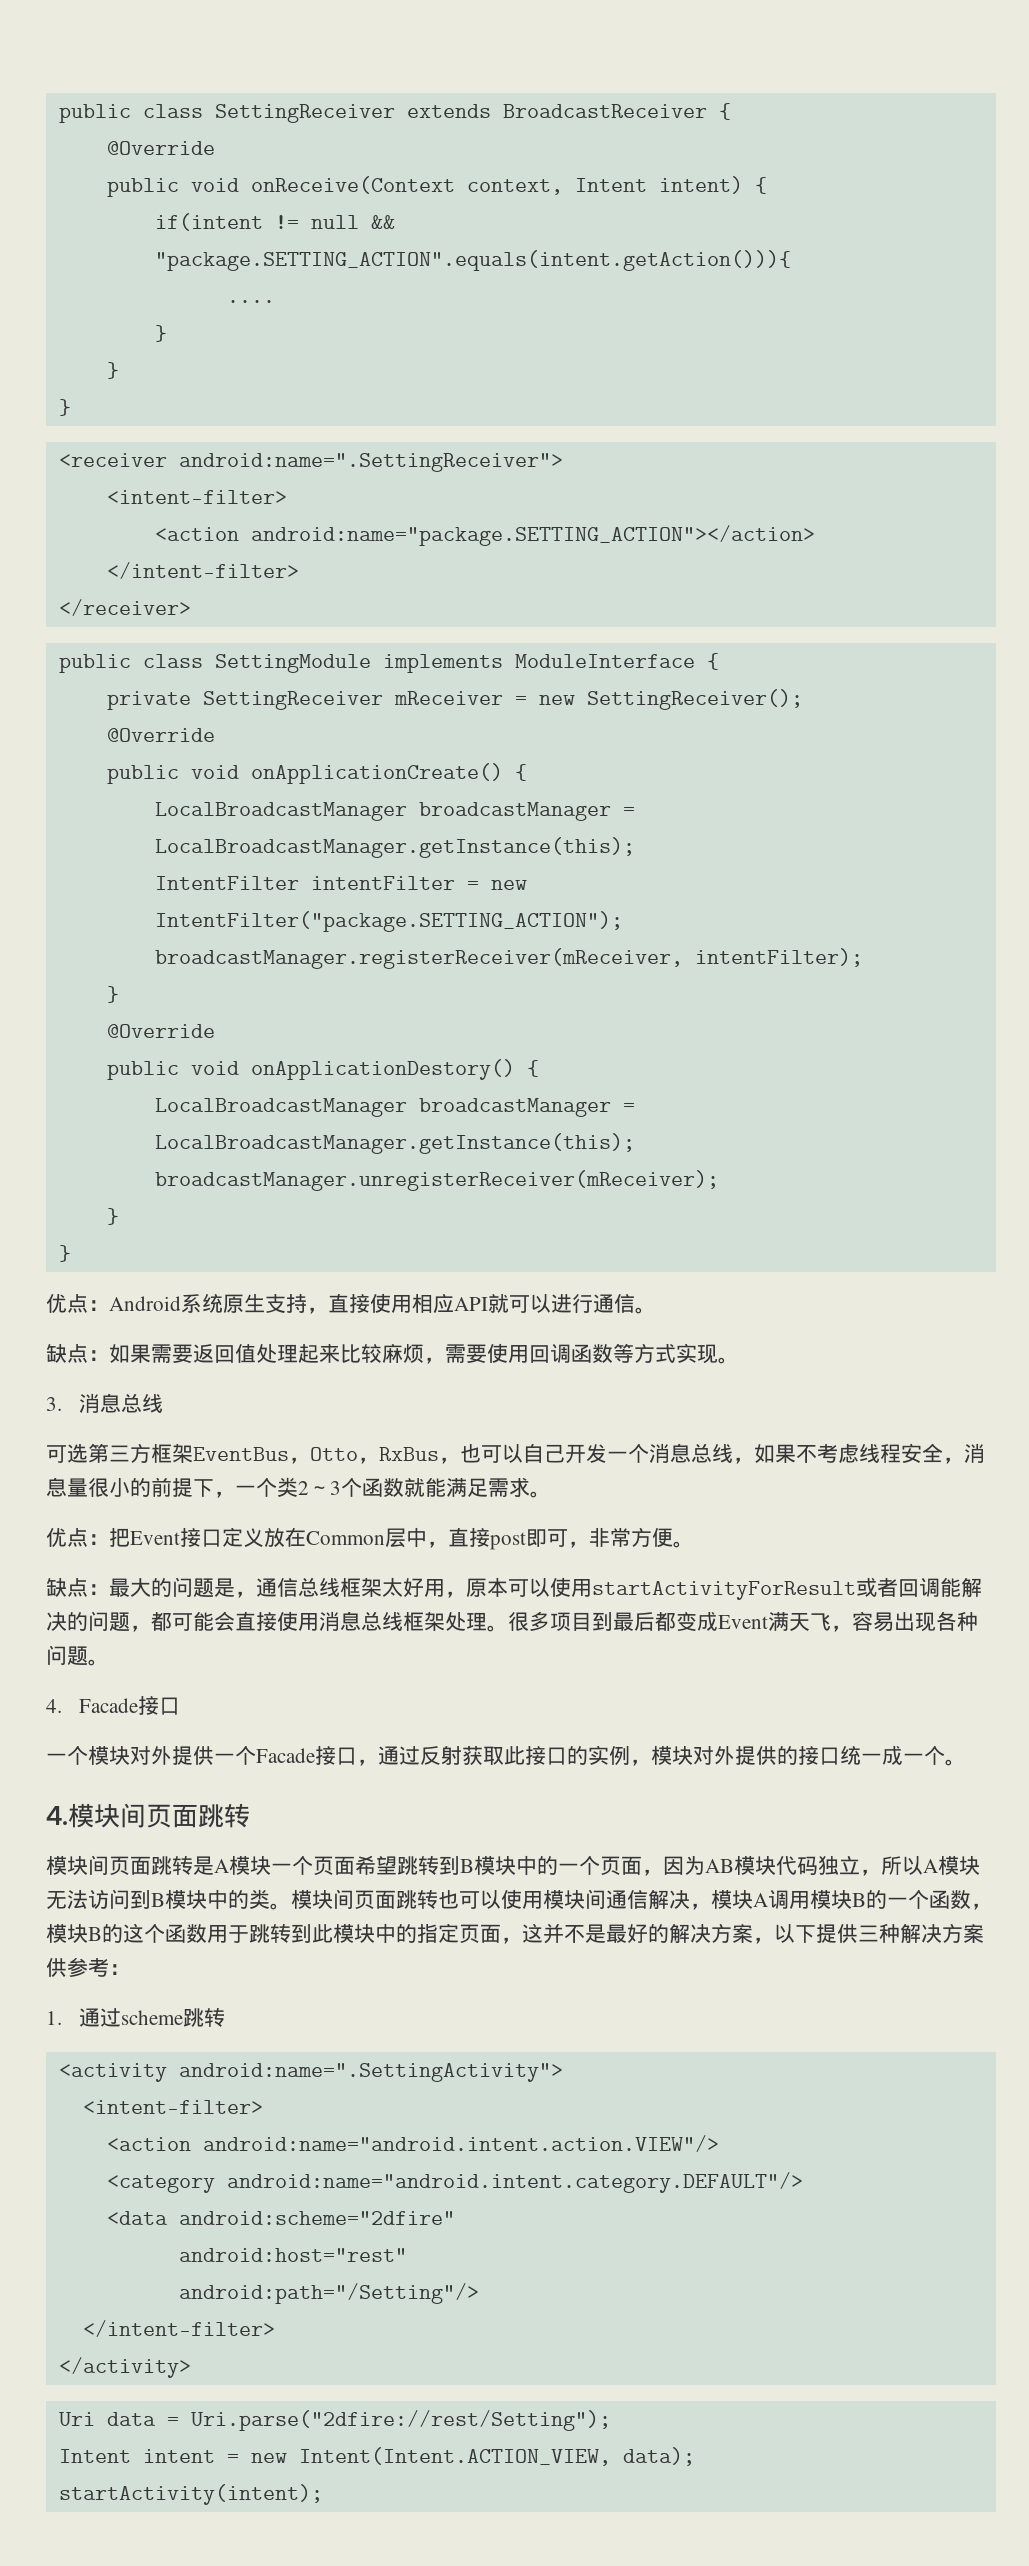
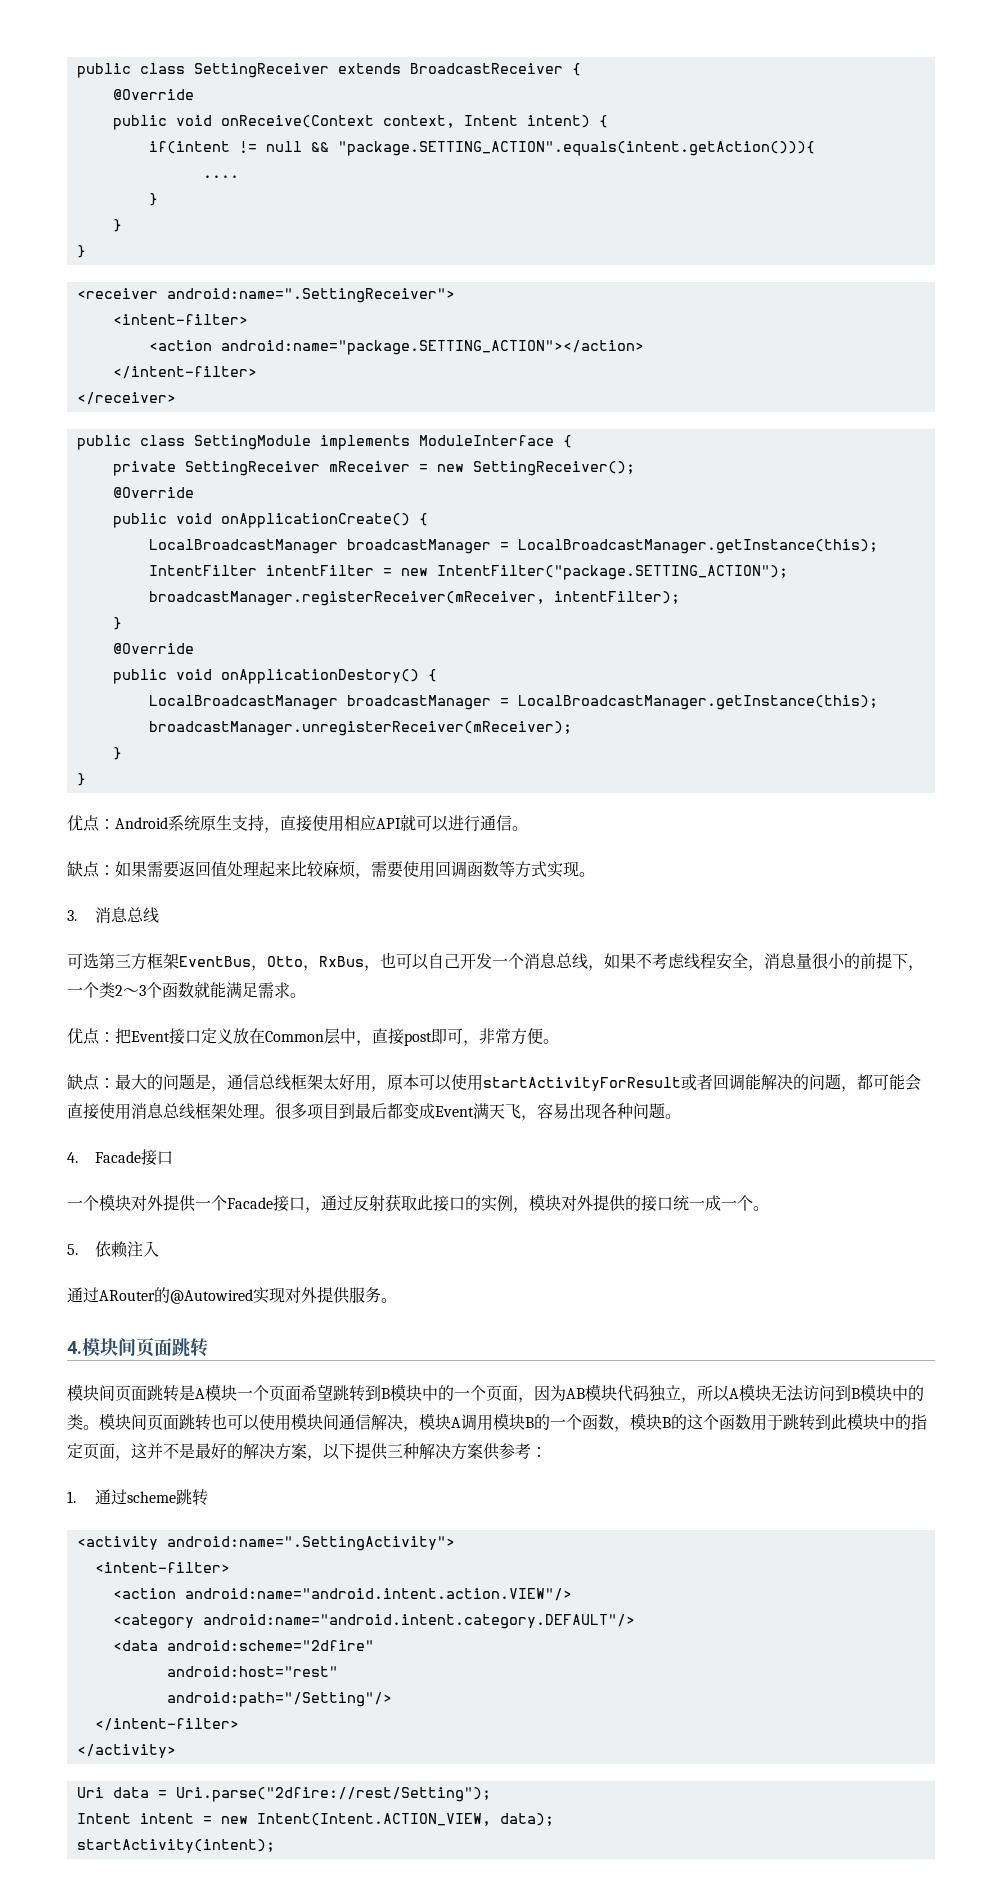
(966, 1762) none -> [67,1241,159,1258] [67,1286,397,1304] // 5.依赖注入 // 通过ARouter的@Autowired实现对外提供服务。

